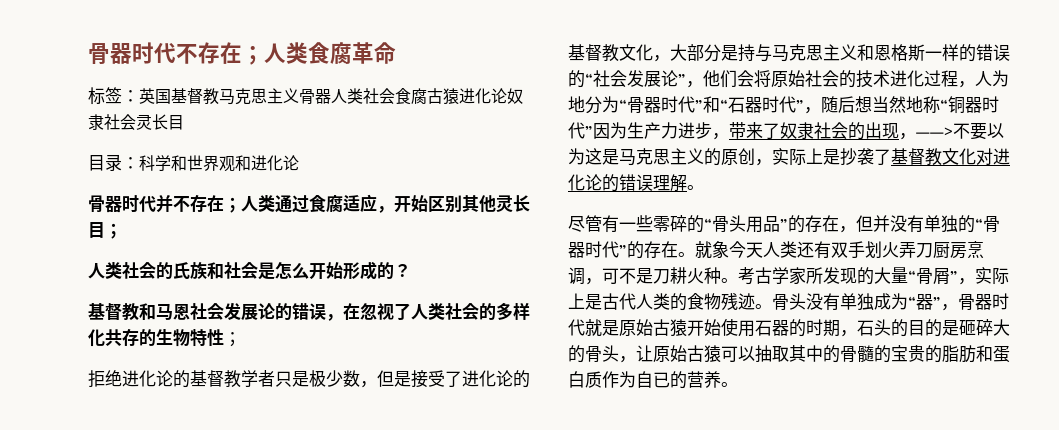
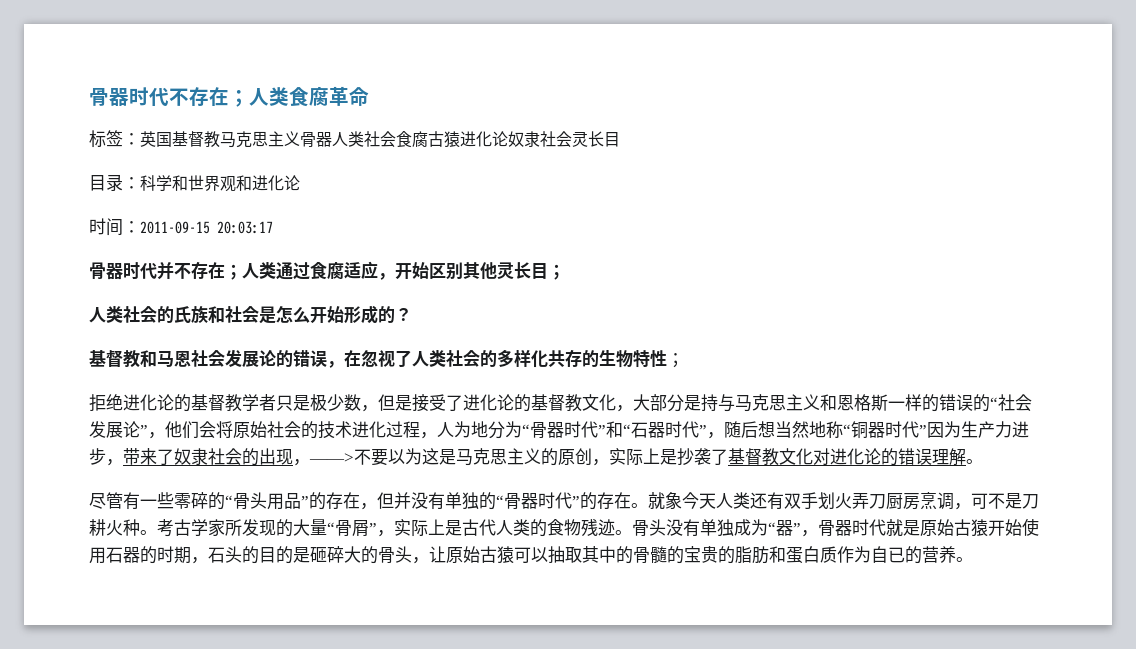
(299, 163) none -> [89,218,273,236] // 时间：2011-09-15 20:03:17

